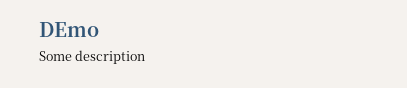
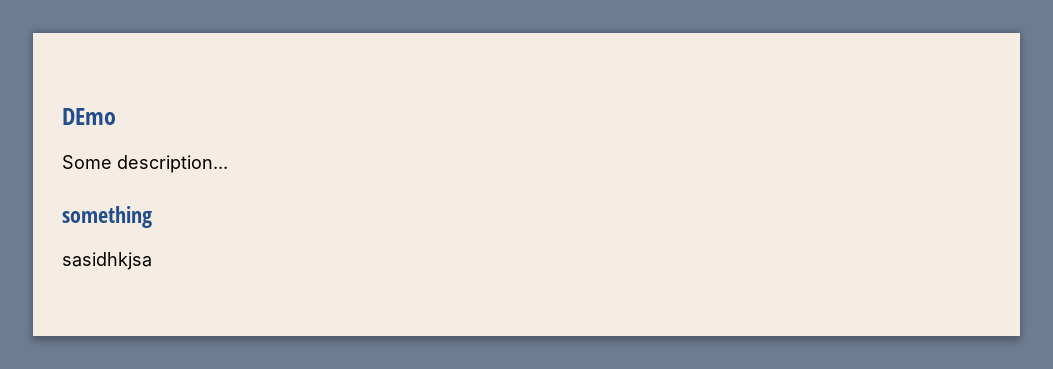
[75,50,146,64] description -> [117,155,228,173] [62,206,152,228] [62,252,152,270] description... // something // sasidhkjsa

